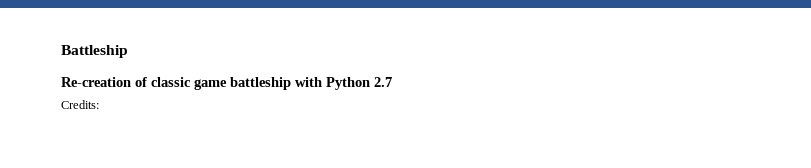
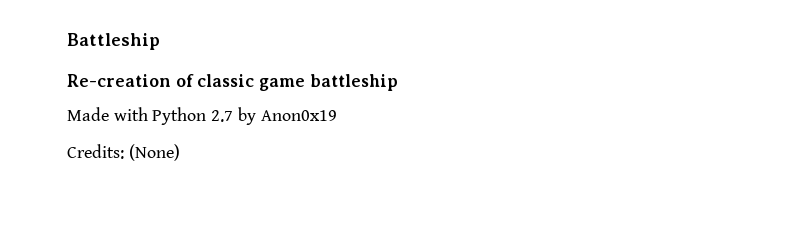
(291, 83) none -> [67,107,109,121] // Made
(392, 82) none -> [237,107,337,125] by Anon0x19
(99, 104) none -> [128,144,180,161] (None)

